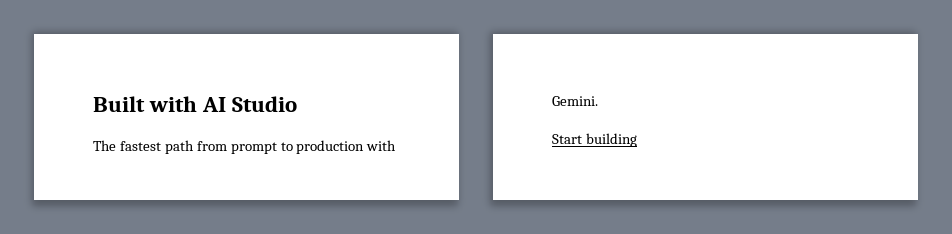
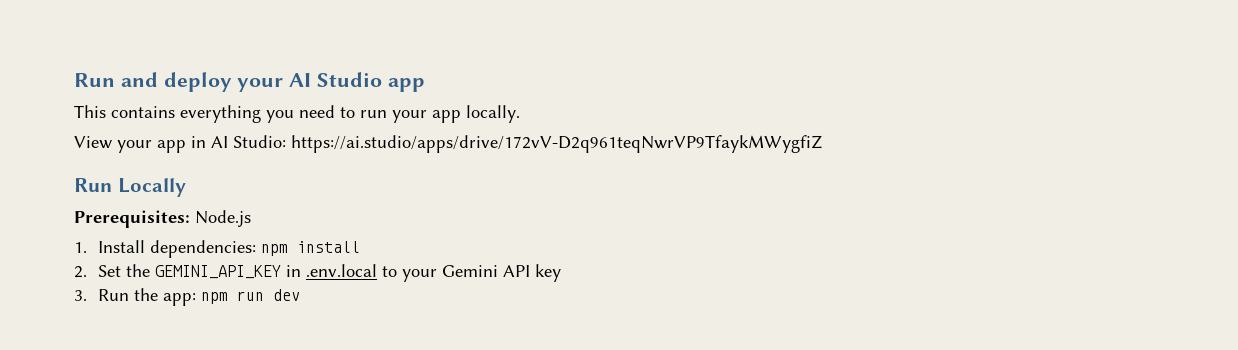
[93,96,298,112] [93,140,397,154] [552,96,598,106] [552,133,637,147] Built with AI Studio // The fastest path from prompt to production with Gemini. // Start building -> [74,72,425,92] [74,105,520,123] [74,135,823,153] [74,178,186,197] [74,210,251,228] [74,240,360,258] [74,264,561,282] [74,288,300,306] Run and deploy your AI Studio app // This contains everything you need to run your app locally. // View your app in AI Studio: https://ai.studio/apps/drive/172vV-D2q961teqNwrVP9TfaykMWygfiZ // Run Locally // Prerequisites: Node.js // 1. Install dependencies: npm install // 2. Set the GEMINI_API_KEY in .env.local to your Gemini API key // 3. Run the app: npm run dev

